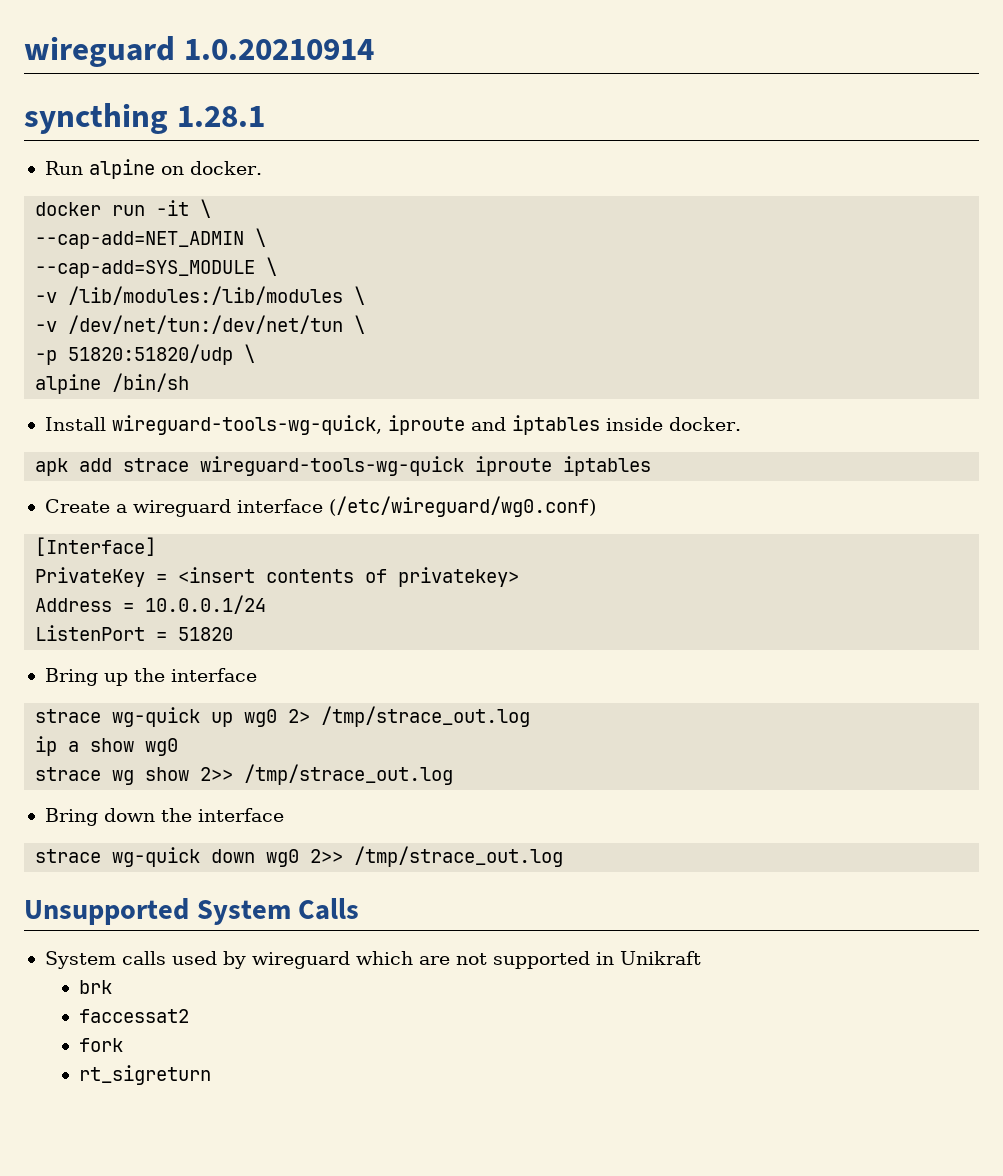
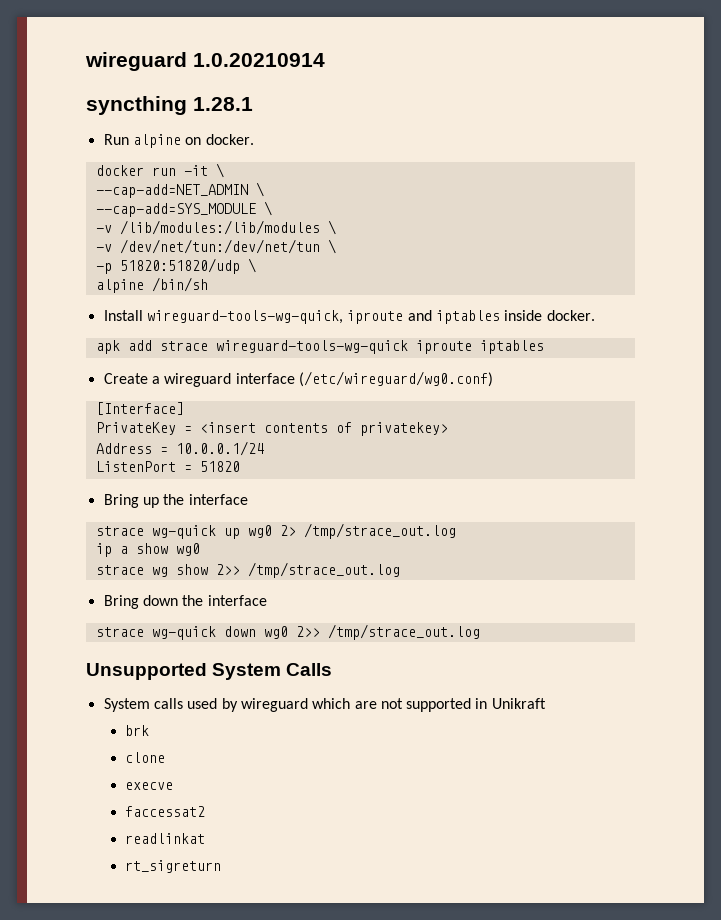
(112, 987) none -> [125,752,166,763] [125,782,174,790] // clone // execve
[78,1038,123,1052] fork -> [125,833,206,844] readlinkat

